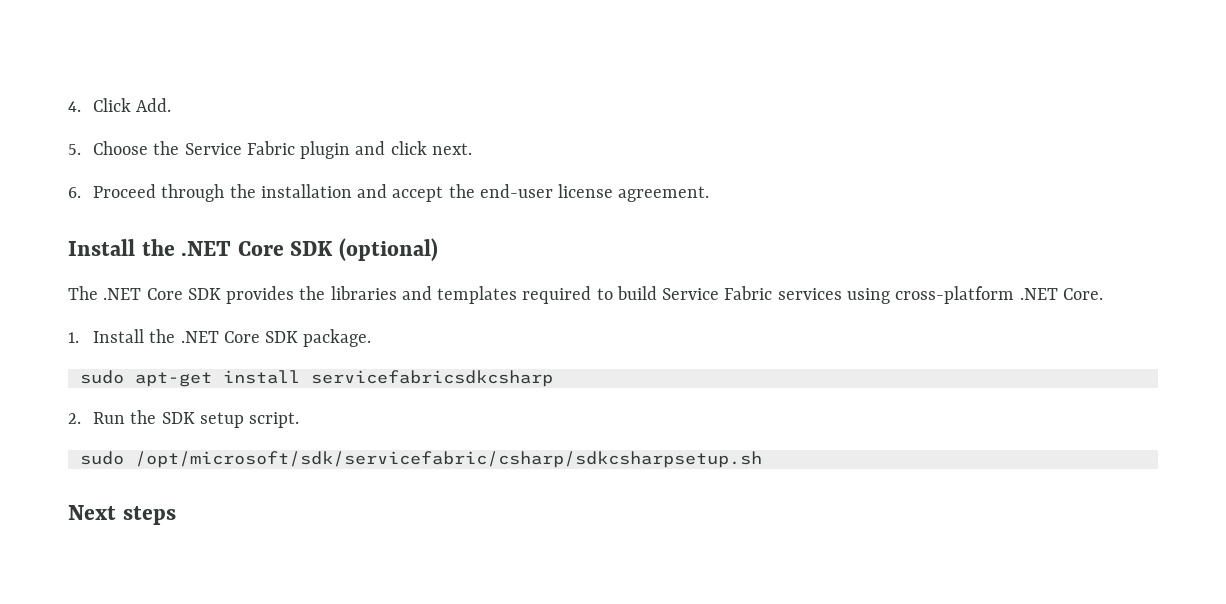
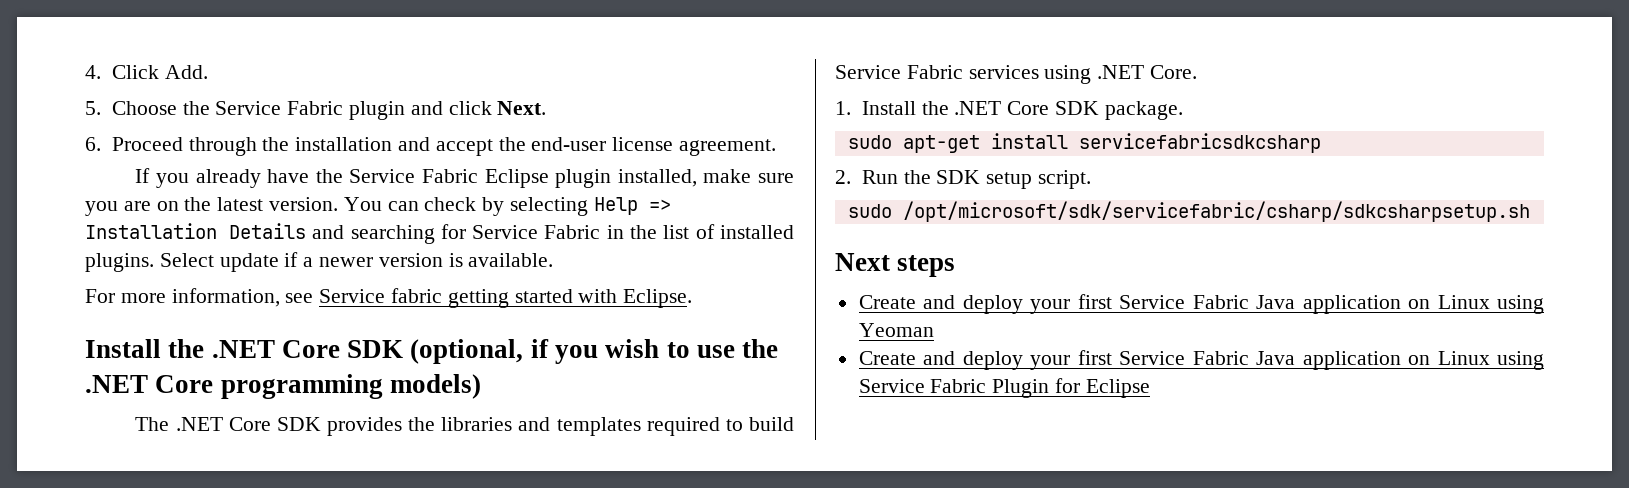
[431,143,472,155] next. -> [497,101,547,115] Next.
[68,238,439,261] // Install the .NET Core SDK (optional) -> [135,168,795,188] [85,197,671,216] [85,223,794,244] [85,252,554,272] [85,288,693,308] [85,339,779,364] [85,374,481,399] // If you already have the Service Fabric Eclipse plugin installed, make sure you are on the latest version. You can check by selecting Help => Installation Details and searching for Service Fabric in the list of installed plugins. Select update if a newer version is available. // For more information, see Service fabric getting started with Eclipse. // Install the .NET Core SDK (optional, if you wish to use the .NET Core programming models)
[895,286,1015,304] cross-platform -> (1092, 74) none
(176, 515) none -> [858,294,1544,314] [858,323,934,337] [858,350,1544,370] [858,378,1150,398] // Create and deploy your first Service Fabric Java application on Linux using Yeoman // Create and deploy your first Service Fabric Java application on Linux using Service Fabric Plugin for Eclipse

